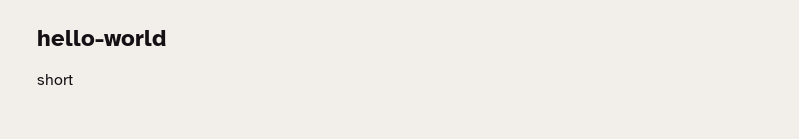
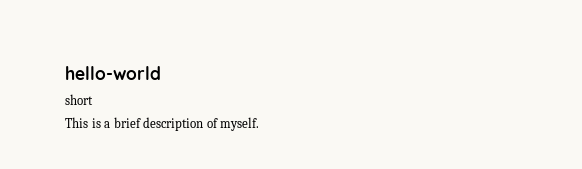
(73, 79) none -> [65,117,260,131] // This is a brief description of myself.

